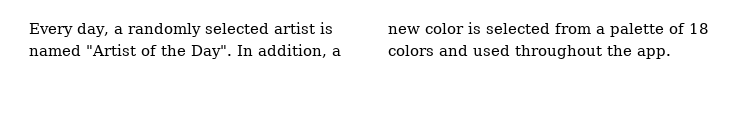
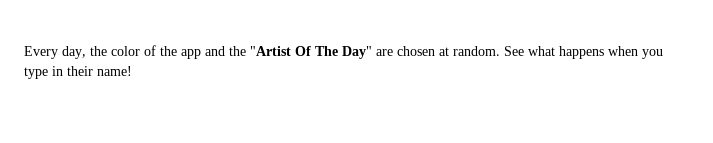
[113,22,333,37] [29,44,341,59] [388,22,709,37] [388,45,671,59] a randomly selected artist is named "Artist of the Day". In addition, a new color is selected from a palette of 18 colors and used throughout the app. -> [90,45,663,59] [24,66,132,79] the color of the app and the "Artist Of The Day" are chosen at random. See what happens when you type in their name!

